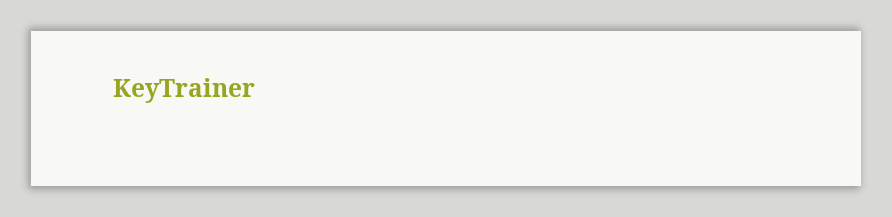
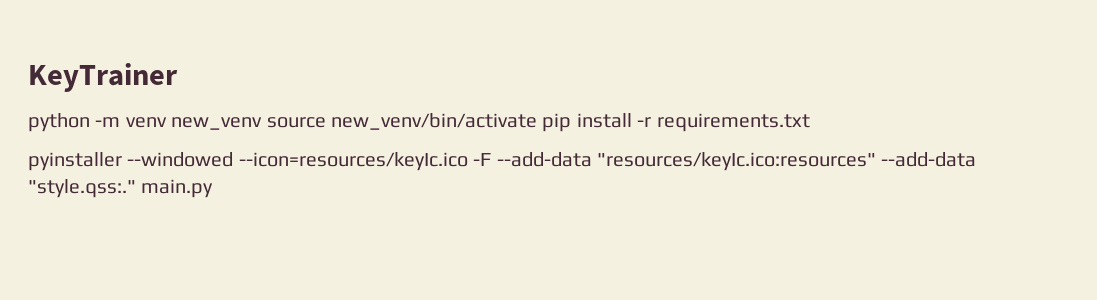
(255, 90) none -> [28,113,810,132] [28,152,977,171] [28,179,214,198] // python -m venv new_venv source new_venv/bin/activate pip install -r requirements.txt // pyinstaller --windowed --icon=resources/keyIc.ico -F --add-data "resources/keyIc.ico:resources" --add-data "style.qss:." main.py

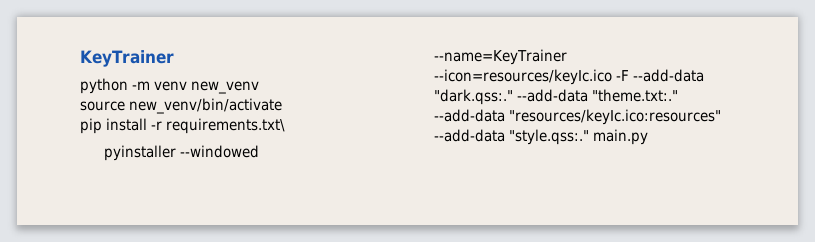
(263, 123) none -> (259, 87) //
(537, 121) none -> (282, 106) //
[656,113,810,132] requirements.txt -> [166,118,285,134] requirements.txt\
(234, 159) none -> [434,49,567,65] --name=KeyTrainer
(592, 159) none -> [434,89,678,105] [434,109,505,122] "dark.qss:." --add-data "theme.txt:." --add-data

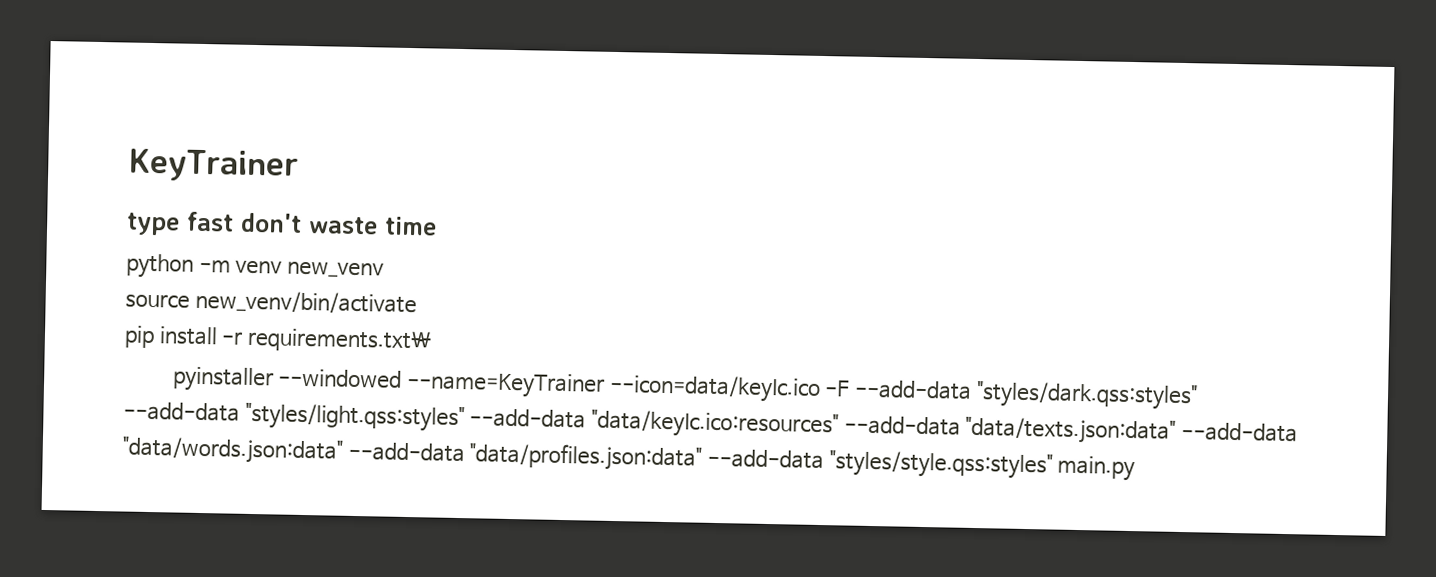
(174, 58) none -> [126,211,437,236] // type fast don't waste time
[434,69,612,85] --icon=resources/keyIc.ico -> [608,373,821,403] --icon=data/keyIc.ico
[434,89,678,105] [434,109,721,125] [434,129,589,145] "dark.qss:." --add-data "theme.txt:." --add-data "resources/keyIc.ico:resources" --add-data "style.qss:." -> [975,381,1198,411] [123,401,1298,445] [122,436,1053,480] "styles/dark.qss:styles" --add-data "styles/light.qss:styles" --add-data "data/keyIc.ico:resources" --add-data "data/texts.json:data" --add-data "data/words.json:data" --add-data "data/profiles.json:data" --add-data "styles/style.qss:styles"

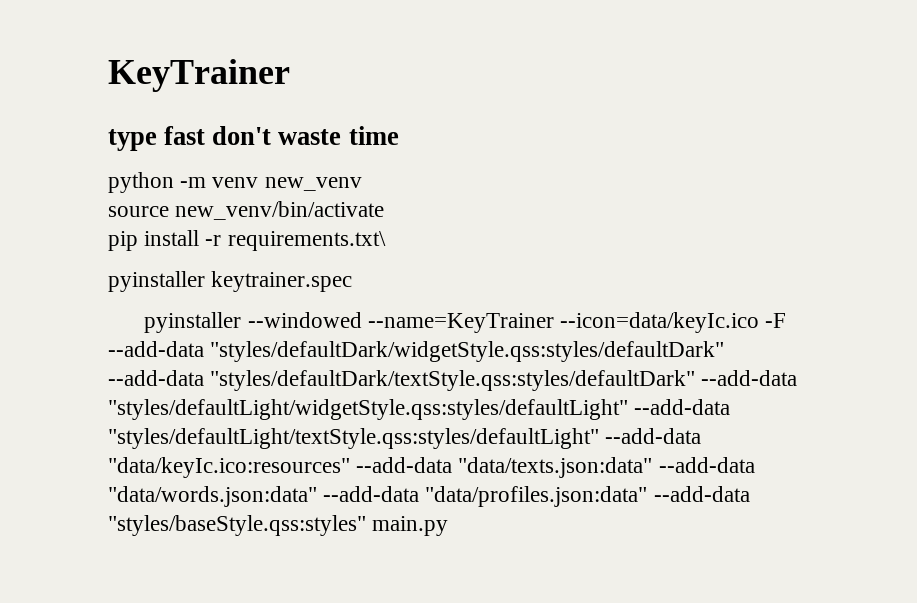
(433, 340) none -> [108,271,353,292] // pyinstaller keytrainer.spec
[975,381,1198,411] [123,401,465,433] "styles/dark.qss:styles" --add-data "styles/light.qss:styles" -> [210,341,725,362] [108,370,798,391] [108,399,731,420] [108,428,599,449] "styles/defaultDark/widgetStyle.qss:styles/defaultDark" --add-data "styles/defaultDark/textStyle.qss:styles/defaultDark" --add-data "styles/defaultLight/widgetStyle.qss:styles/defaultLight" --add-data "styles/defaultLight/textStyle.qss:styles/defaultLight"
[828,450,1053,480] "styles/style.qss:styles" -> [108,515,366,536] "styles/baseStyle.qss:styles"

